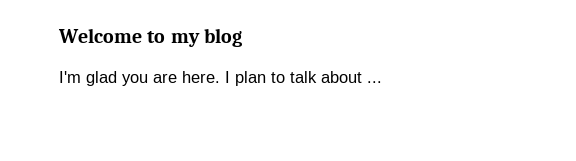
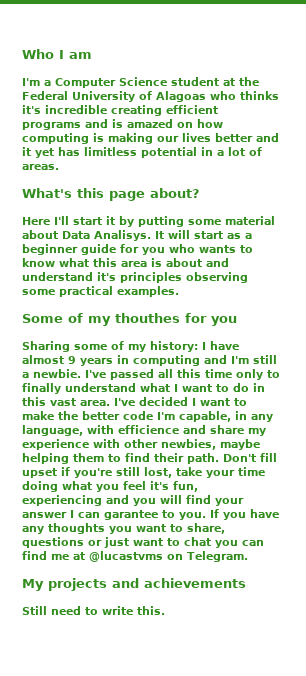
[58,28,242,47] [59,71,382,86] Welcome to my blog // I'm glad you are here. I plan to talk about ... -> [22,49,92,59] [22,77,259,88] [22,91,279,102] [22,105,218,116] [22,119,223,130] [22,133,279,144] [22,147,262,158] [22,164,59,170] [22,188,200,201] [22,216,275,227] [22,230,252,241] [22,244,253,255] [22,258,229,267] [22,272,248,283] [22,286,179,297] [22,313,237,326] [22,341,239,352] [22,355,277,366] [22,369,280,380] [22,383,265,394] [22,397,247,406] [22,411,273,422] [22,425,266,436] [22,439,260,450] [22,453,277,464] [22,467,265,478] [22,481,198,492] [22,495,244,506] [22,509,279,520] [22,523,225,534] [22,537,264,548] [22,551,248,562] [22,578,246,591] [22,606,165,615] Who I am // I'm a Computer Science student at the Federal University of Alagoas who thinks it's incredible creating efficient programs and is amazed on how computing is making our lives better and it yet has limitless potential in a lot of areas. // What's this page about? // Here I'll start it by putting some material about Data Analisys. It will start as a beginner guide for you who wants to know what this area is about and understand it's principles observing some practical examples. // Some of my thouthes for you // Sharing some of my history: I have almost 9 years in computing and I'm still a newbie. I've passed all this time only to finally understand what I want to do in this vast area. I've decided I want to make the better code I'm capable, in any language, with efficience and share my experience with other newbies, maybe helping them to find their path. Don't fill upset if you're still lost, take your time doing what you feel it's fun, experiencing and you will find your answer I can garantee to you. If you have any thoughts you want to share, questions or just want to chat you can find me at @lucastvms on Telegram. // My projects and achievements // Still need to write this.

